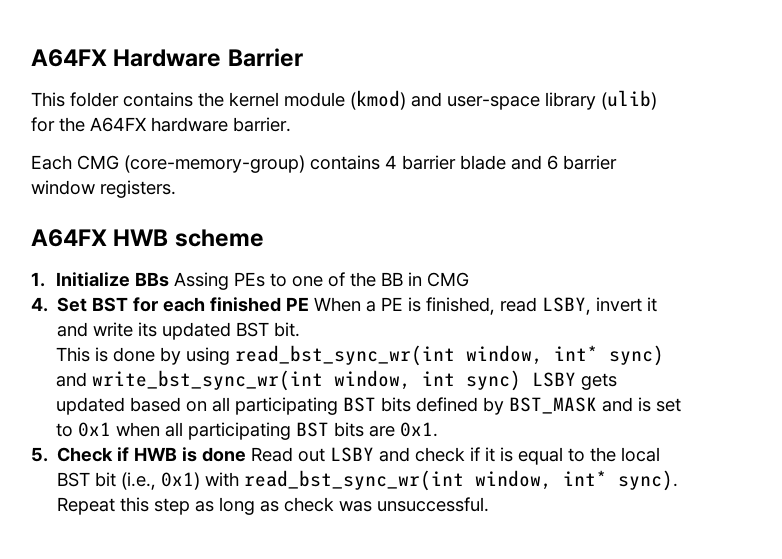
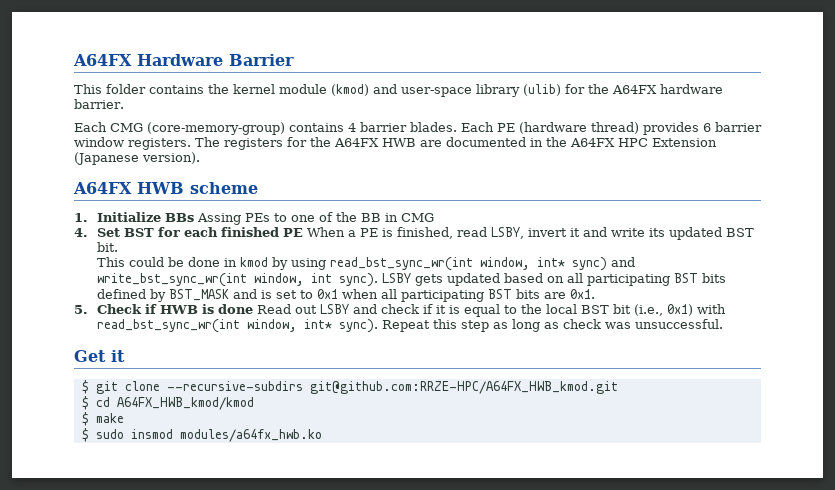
[460,155,617,170] [31,180,176,198] blade and 6 barrier window registers. -> [410,122,762,135] [74,137,717,150] [74,152,200,165] blades. Each PE (hardware thread) provides 6 barrier window registers. The registers for the A64FX HWB are documented in the A64FX HPC Extension (Japanese version).
[95,347,156,362] is done -> [129,257,269,267] could be done in kmod
[466,370,522,391] sync) -> [339,273,379,287] sync).
(490, 504) none -> [74,350,125,362] [81,380,618,394] [81,396,254,410] [81,412,124,426] [81,428,322,442] // Get it // $ git clone --recursive-subdirs git@github.com:RRZE-HPC/A64FX_HWB_kmod.git // $ cd A64FX_HWB_kmod/kmod // $ make // $ sudo insmod modules/a64fx_hwb.ko

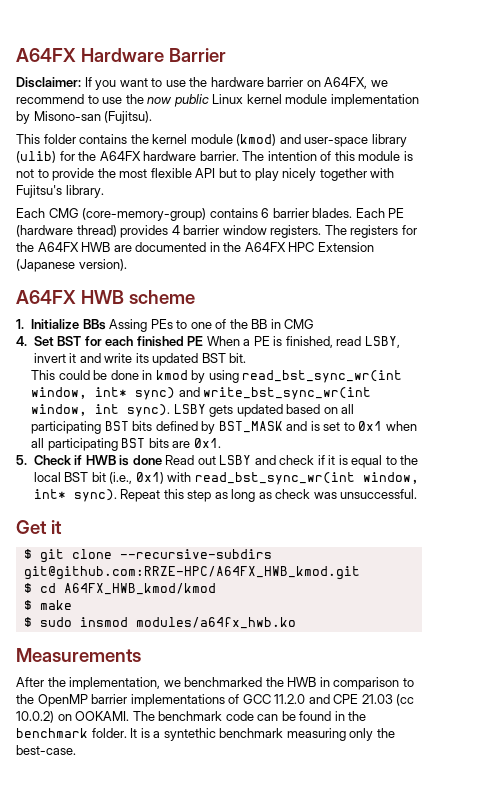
(294, 60) none -> [16,77,388,90] [16,94,419,107] [16,111,153,124] // Disclaimer: If you want to use the hardware barrier on A64FX, we recommend to use the now public Linux kernel module implementation by Misono-san (Fujitsu).
(124, 104) none -> [242,151,413,161] [16,168,395,181] [16,185,104,198] The intention of this module is not to provide the most flexible API but to play nicely together with Fujitsu's library.
[348,123,356,132] 4 -> [261,208,270,218] 6
[703,123,711,132] 6 -> [171,225,180,235] 4
(322, 435) none -> [16,648,141,662] [16,677,414,690] [16,694,415,707] [16,711,367,723] [16,728,395,741] [16,745,76,755] // Measurements // After the implementation, we benchmarked the HWB in comparison to the OpenMP barrier implementations of GCC 11.2.0 and CPE 21.03 (cc 10.0.2) on OOKAMI. The benchmark code can be found in the benchmark folder. It is a syntethic benchmark measuring only the best-case.

